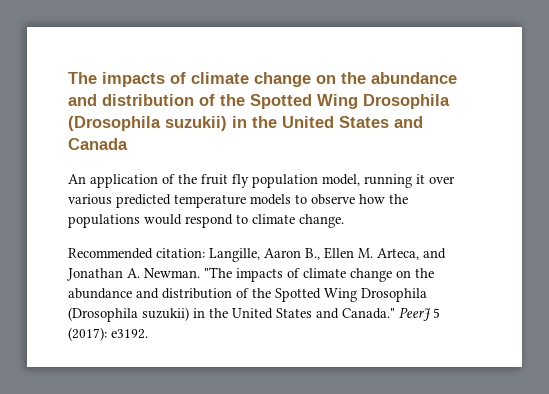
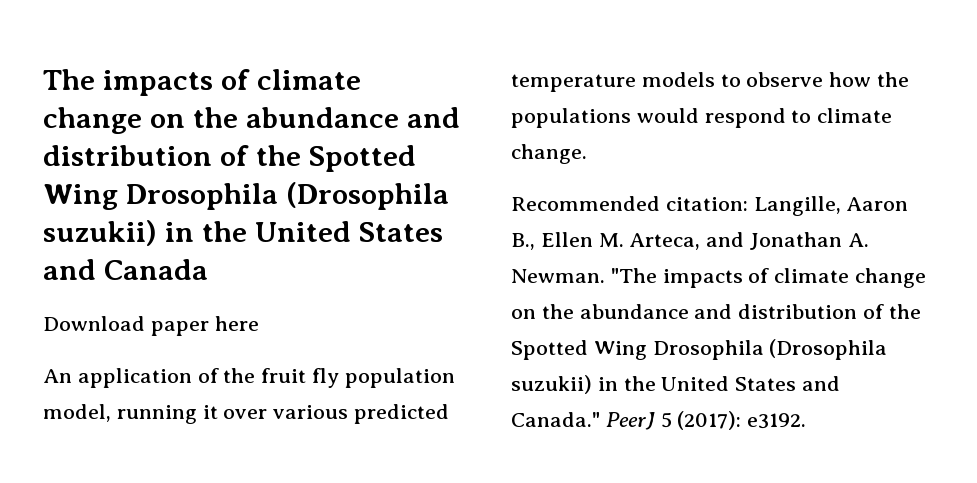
(128, 144) none -> [43,316,259,336] // Download paper here

